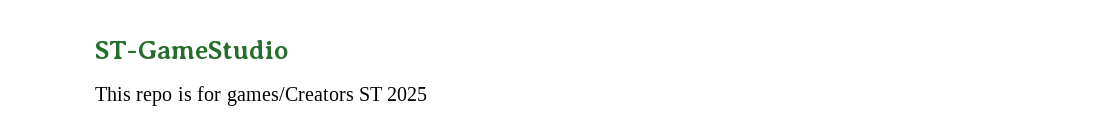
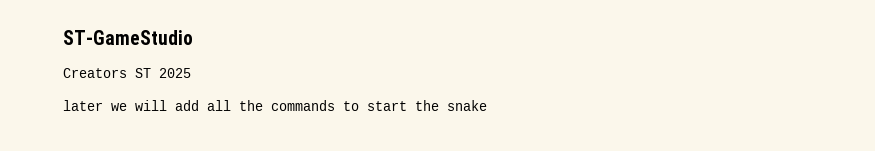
[95,86,428,106] This repo is for games/Creators ST 2025 -> [63,68,191,78] [63,100,487,111] Creators ST 2025 // later we will add all the commands to start the snake

